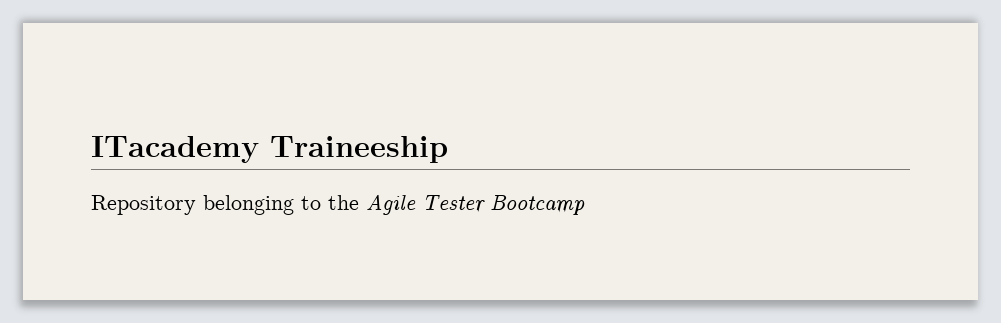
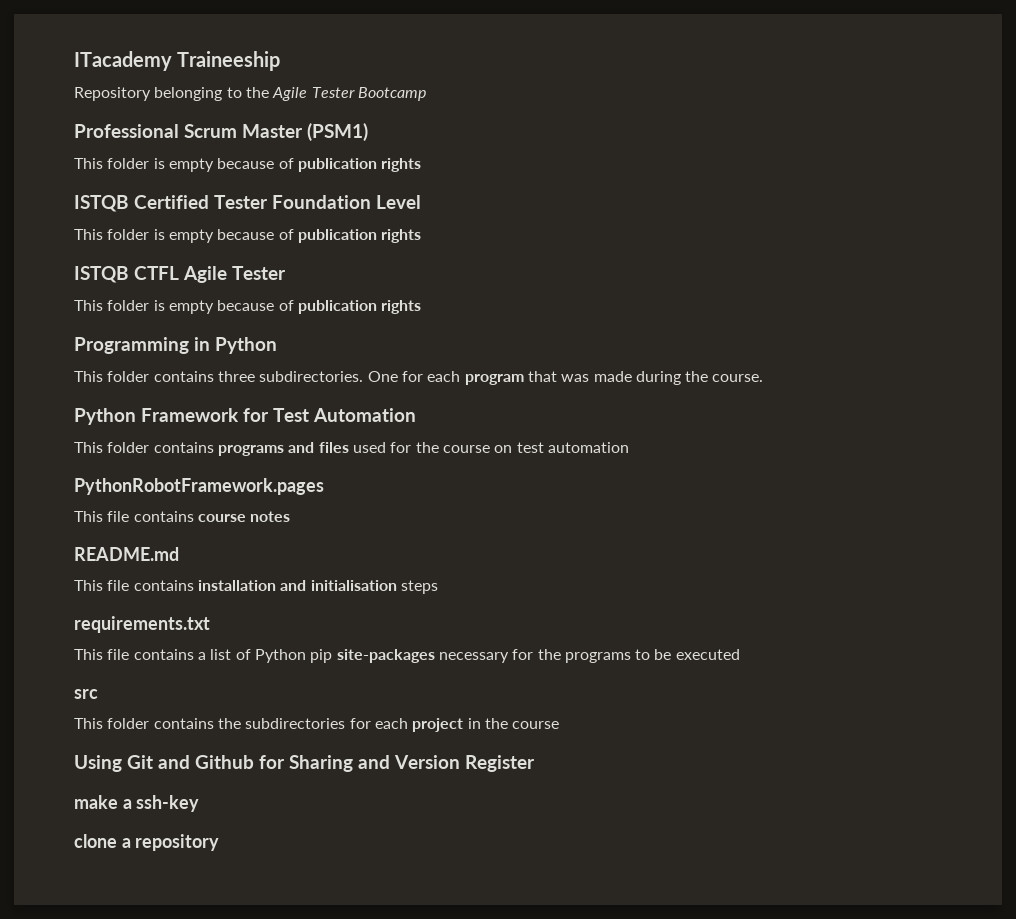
(585, 205) none -> [74,123,368,141] [74,158,422,172] [74,195,421,212] [74,229,422,243] [74,266,286,283] [74,300,422,314] [74,337,277,354] [74,371,764,385] [74,408,416,425] [74,442,629,456] [74,478,324,495] [74,511,291,522] [74,547,179,561] [74,580,438,594] [74,616,210,633] [74,649,740,663] [74,689,98,699] [74,718,560,732] [74,755,535,772] [74,795,200,812] [74,834,220,851] // Professional Scrum Master (PSM1) // This folder is empty because of publication rights // ISTQB Certified Tester Foundation Level // This folder is empty because of publication rights // ISTQB CTFL Agile Tester // This folder is empty because of publication rights // Programming in Python // This folder contains three subdirectories. One for each program that was made during the course. // Python Framework for Test Automation // This folder contains programs and files used for the course on test automation // PythonRobotFramework.pages // This file contains course notes // README.md // This file contains installation and initialisation steps // requirements.txt // This file contains a list of Python pip site-packages necessary for the programs to be executed // src // This folder contains the subdirectories for each project in the course // Using Git and Github for Sharing and Version Register // make a ssh-key // clone a repository

